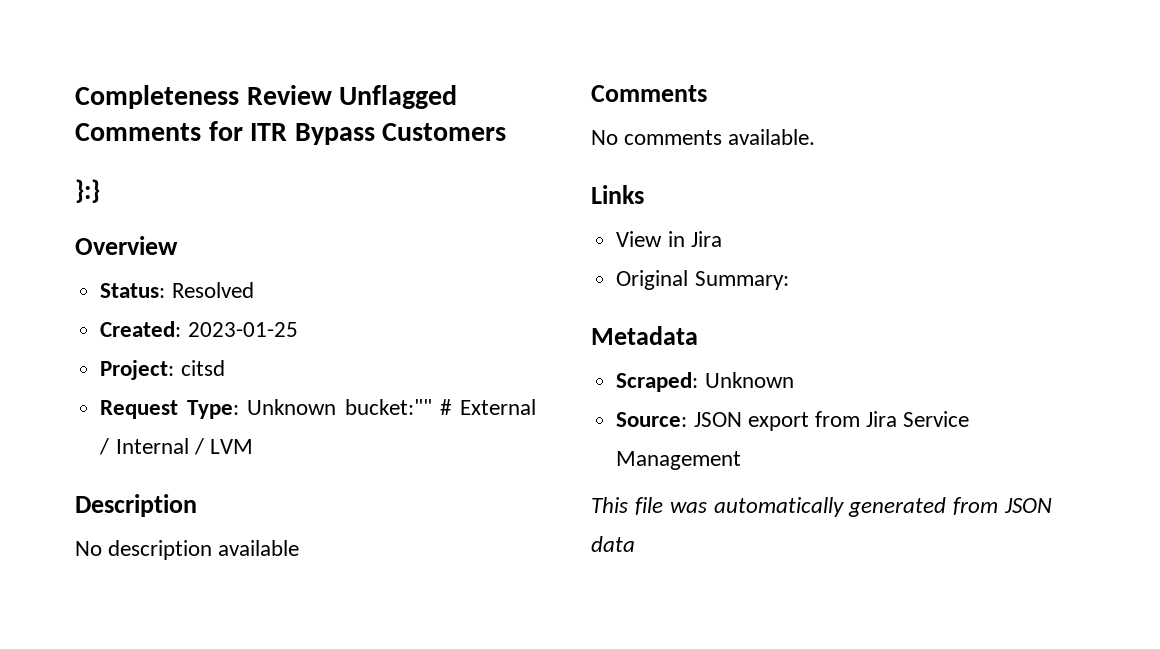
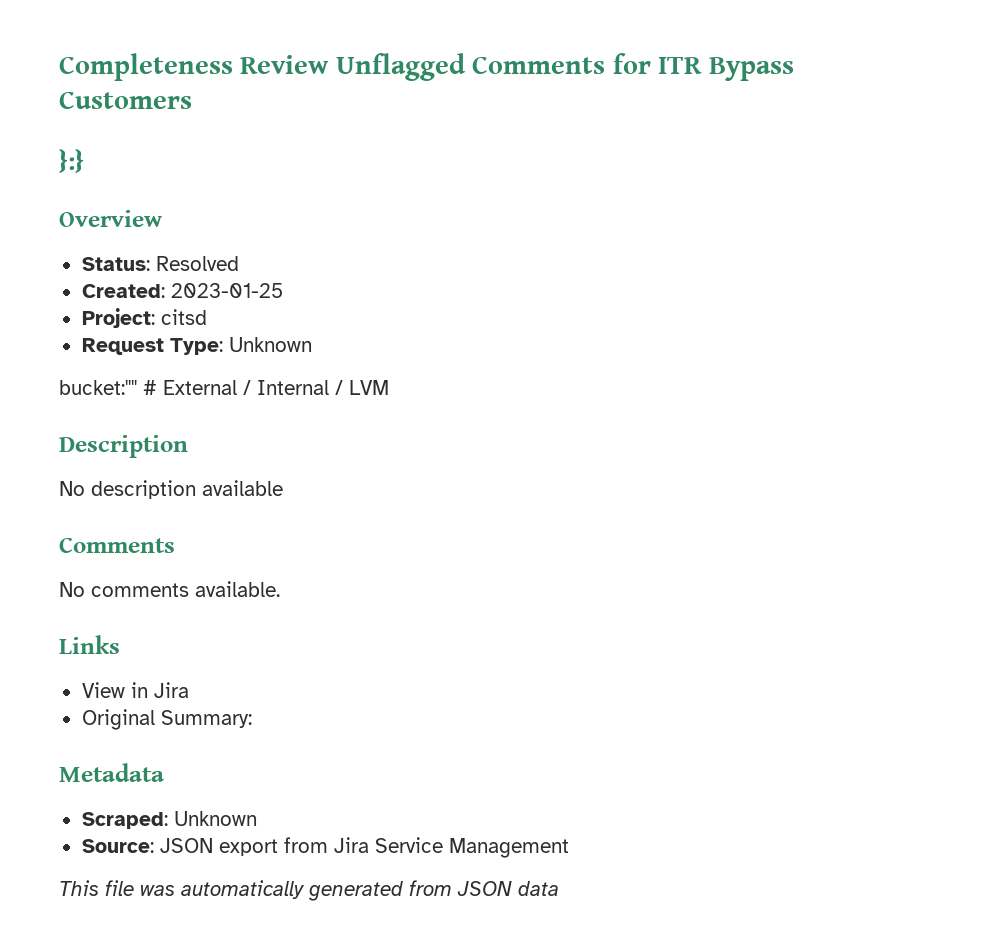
(337, 407) none -> (312, 344) //

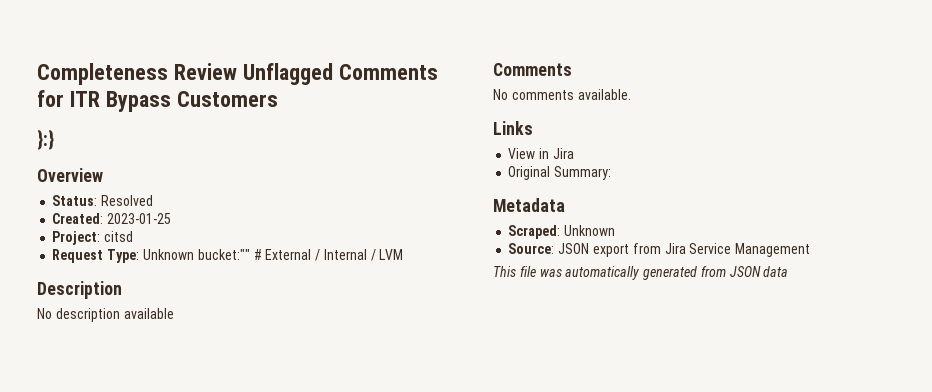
(312, 344) // -> (194, 254) none

